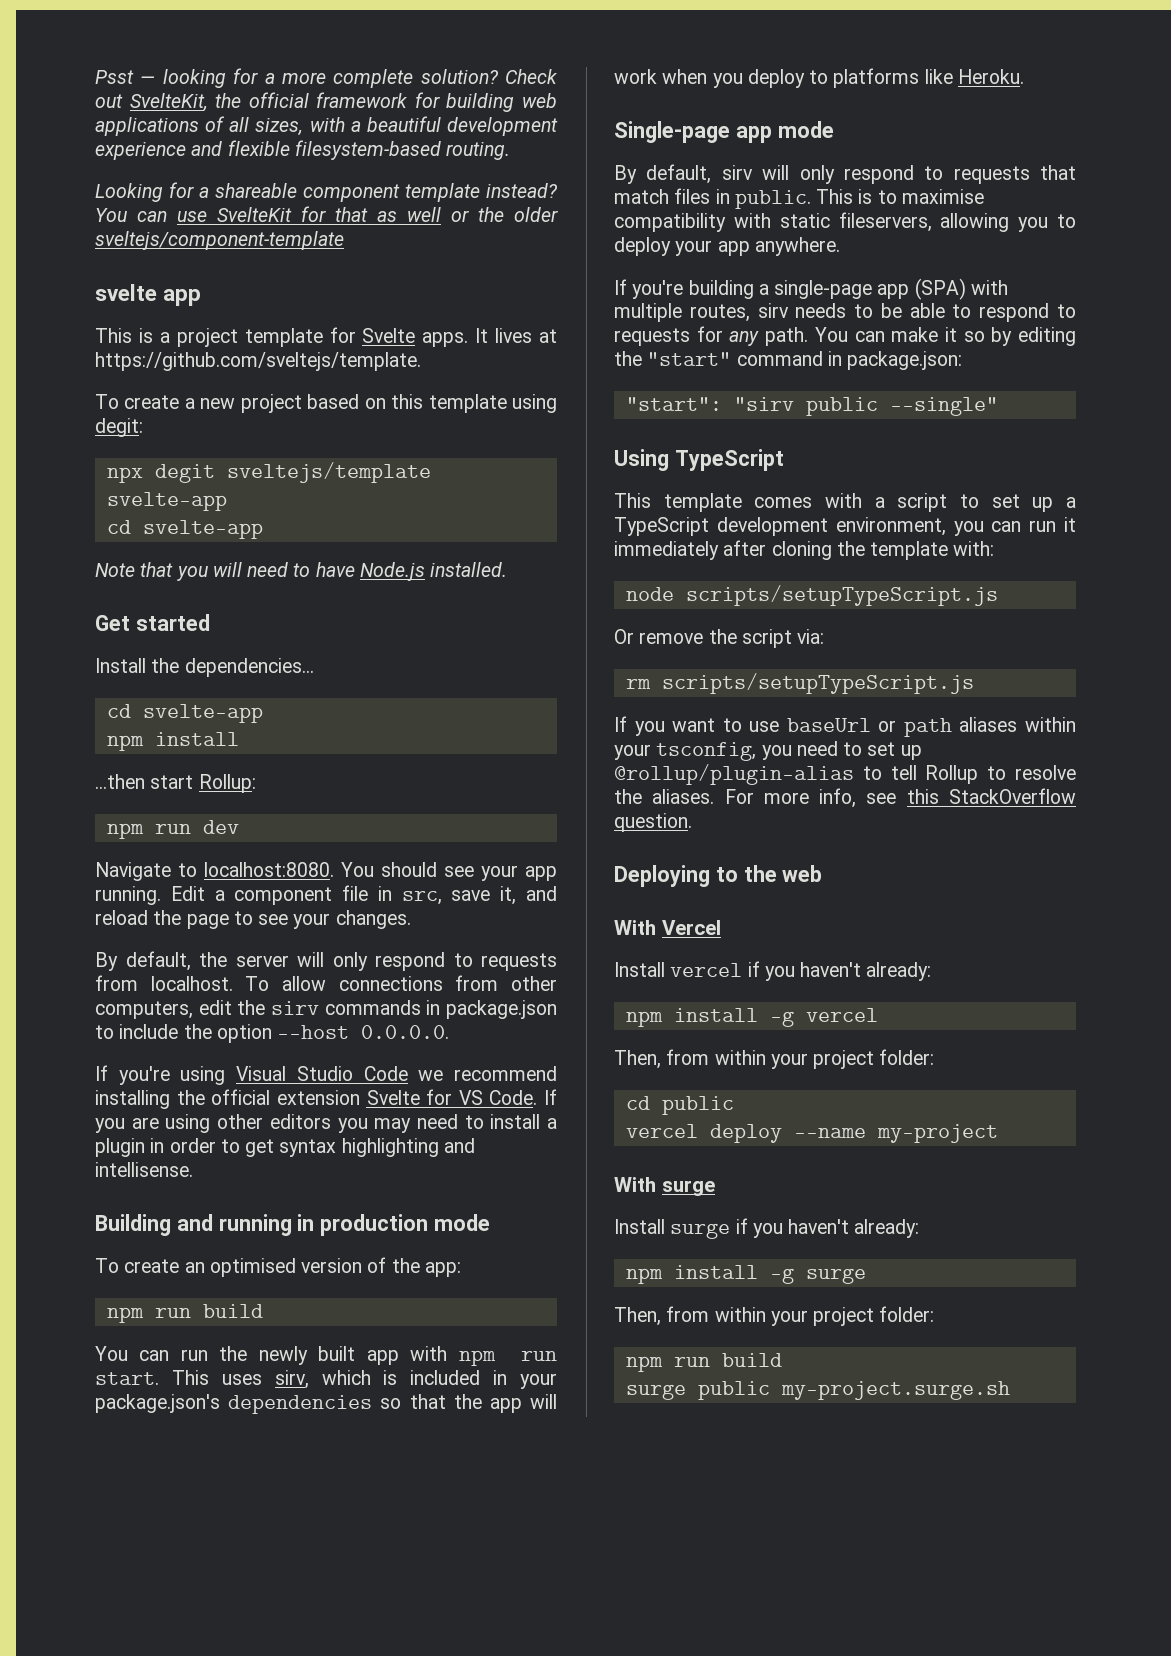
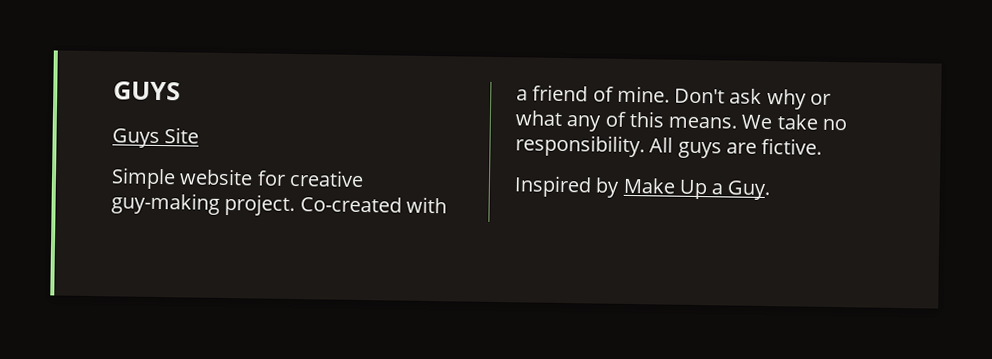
[95,68,557,88] [95,92,557,112] [95,116,558,136] [95,140,511,160] [95,182,558,202] [95,206,558,222] [95,231,344,250] [95,284,202,306] [95,327,557,347] [95,352,421,371] [95,394,557,413] [95,418,143,437] [106,462,431,483] [106,492,227,511] [106,520,263,539] [95,562,508,581] [95,614,210,631] [95,658,314,677] [106,704,263,723] [106,732,239,751] [95,774,256,793] [106,820,239,839] [95,862,557,881] [95,885,557,905] [95,910,411,929] [95,951,557,971] [95,975,557,991] [95,1000,557,1019] [95,1024,450,1043] [95,1065,557,1085] [95,1089,557,1109] [95,1114,557,1133] [95,1138,475,1157] [95,1162,193,1177] [95,1214,491,1236] [95,1257,461,1277] [106,1304,263,1323] [95,1346,557,1366] [95,1370,557,1389] [95,1394,558,1414] [614,68,1024,88] [614,121,834,143] [614,164,1076,184] [614,188,984,209] [614,212,1076,232] [614,237,840,256] [614,278,1008,300] [614,303,1076,322] [614,326,1076,346] [614,351,963,370] [625,397,998,416] [614,449,784,471] [614,493,1076,512] [614,517,1076,536] [614,540,995,560] [625,585,998,606] [614,629,825,648] [625,673,974,694] [614,716,1076,737] [614,741,922,761] [614,764,1076,785] [614,788,1076,808] [614,813,692,832] [614,865,823,887] [614,920,721,935] [614,961,932,981] [625,1008,878,1027] [614,1049,935,1069] [625,1096,734,1115] [625,1124,998,1143] [614,1177,715,1196] [614,1218,920,1239] [625,1265,866,1284] [614,1306,935,1326] [625,1353,782,1372] [625,1381,1010,1400] Psst — looking for a more complete solution? Check out SvelteKit, the official framework for building web applications of all sizes, with a beautiful development experience and flexible filesystem-based routing. // Looking for a shareable component template instead? You can use SvelteKit for that as well or the older sveltejs/component-template // svelte app // This is a project template for Svelte apps. It lives at https://github.com/sveltejs/template. // To create a new project based on this template using degit: // npx degit sveltejs/template svelte-app // cd svelte-app // Note that you will need to have Node.js installed. // Get started // Install the dependencies... // cd svelte-app // npm install // ...then start Rollup: // npm run dev // Navigate to localhost:8080. You should see your app running. Edit a component file in src, save it, and reload the page to see your changes. // By default, the server will only respond to requests from localhost. To allow connections from other computers, edit the sirv commands in package.json to include the option --host 0.0.0.0. // If you're using Visual Studio Code we recommend installing the official extension Svelte for VS Code. If you are using other editors you may need to install a plugin in order to get syntax highlighting and intellisense. // Building and running in production mode // To create an optimised version of the app: // npm run build // You can run the newly built app with npm run start. This uses sirv, which is included in your package.json's dependencies so that the app will work when you deploy to platforms like Heroku. // Single-page app mode // By default, sirv will only respond to requests that match files in public. This is to maximise compatibility with static fileservers, allowing you to deploy your app anywhere. // If you're building a single-page app (SPA) with multiple routes, sirv needs to be able to respond to requests for any path. You can make it so by editing the "start" command in package.json: // "start": "sirv public --single" // Using TypeScript // This template comes with a script to set up a TypeScript development environment, you can run it immediately after cloning the template with: // node scripts/setupTypeScript.js // Or remove the script via: // rm scripts/setupTypeScript.js // If you want to use baseUrl or path aliases within your tsconfig, you need to set up @rollup/plugin-alias to tell Rollup to resolve the aliases. For more info, see this StackOverflow question. // Deploying to the web // With Vercel // Install vercel if you haven't already: // npm install -g vercel // Then, from within your project folder: // cd public // vercel deploy --name my-project // With surge // Install surge if you haven't already: // npm install -g surge // Then, from within your project folder: // npm run build // surge public my-project.surge.sh -> [113,81,181,101] [112,127,200,149] [111,167,364,190] [111,192,447,217] [516,84,831,110] [515,110,847,132] [515,134,823,159] [514,175,772,201] GUYS // Guys Site // Simple website for creative guy-making project. Co-created with a friend of mine. Don't ask why or what any of this means. We take no responsibility. All guys are fictive. // Inspired by Make Up a Guy.

